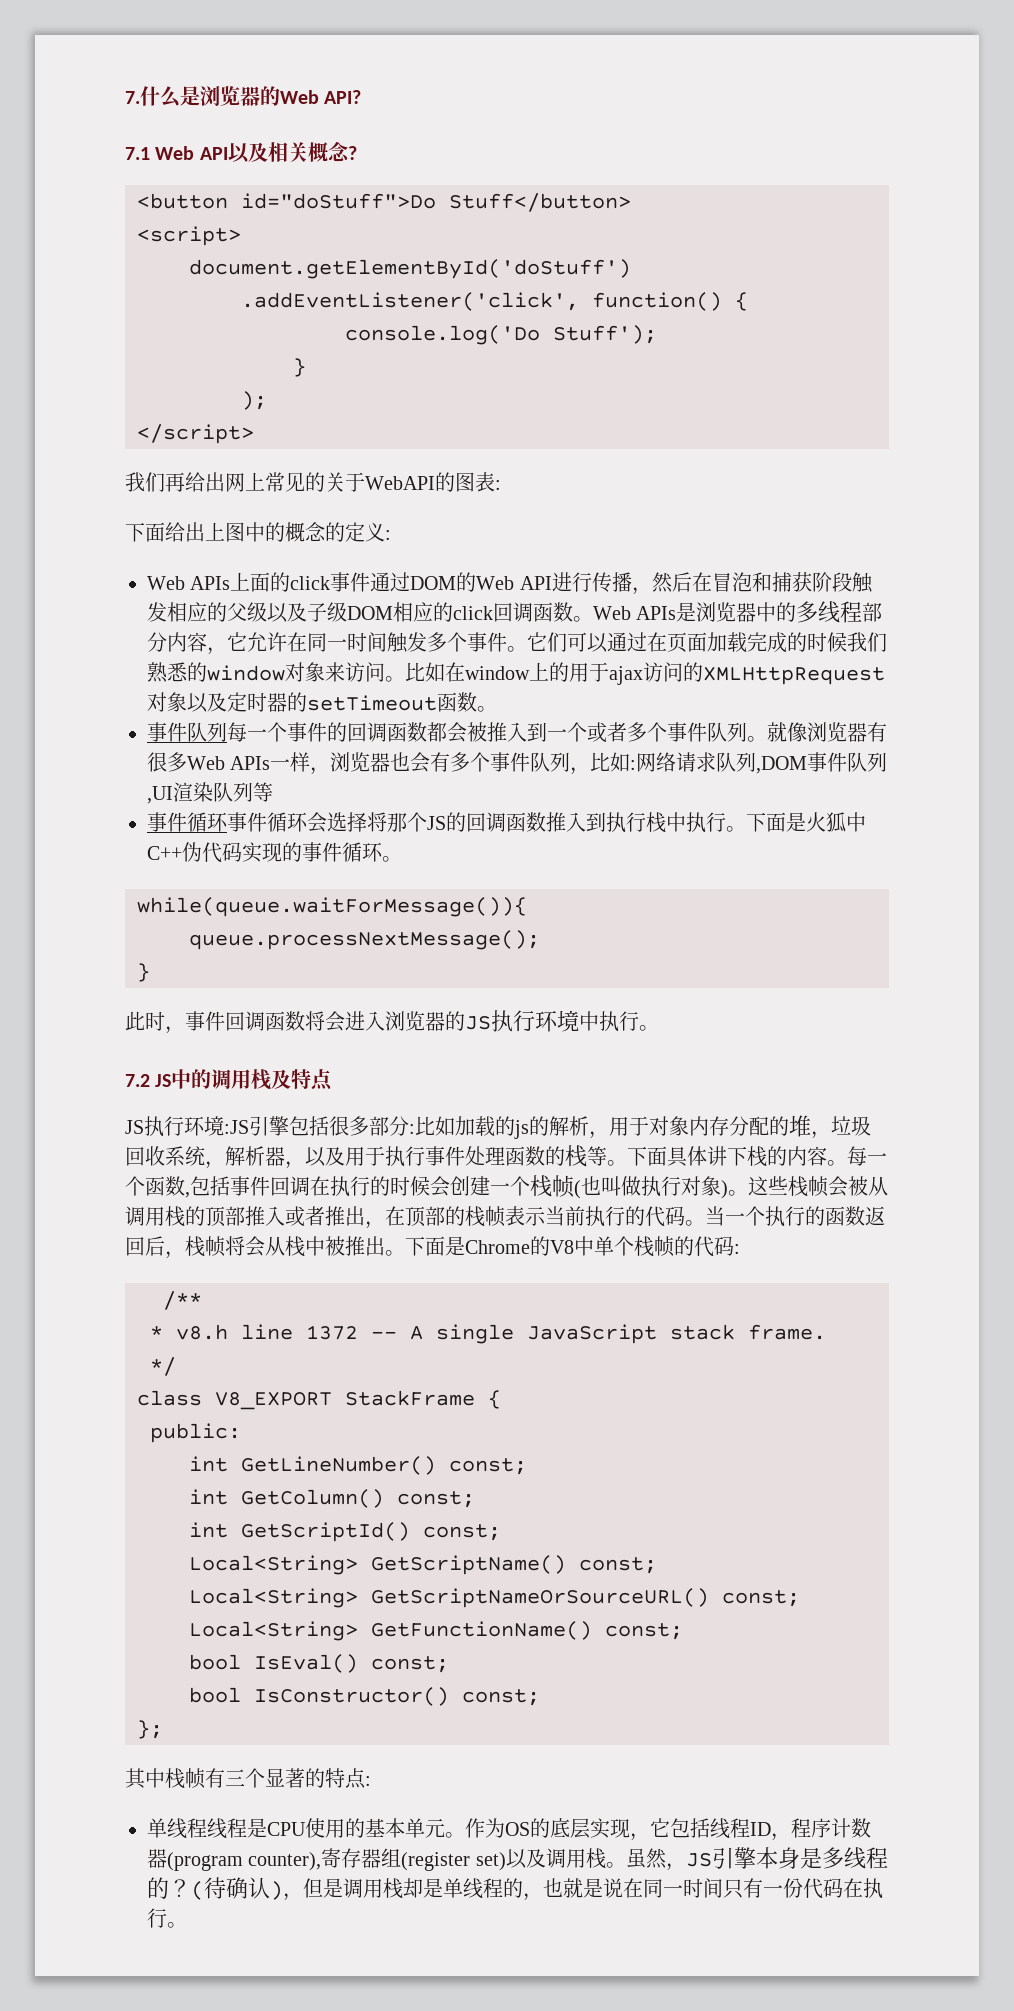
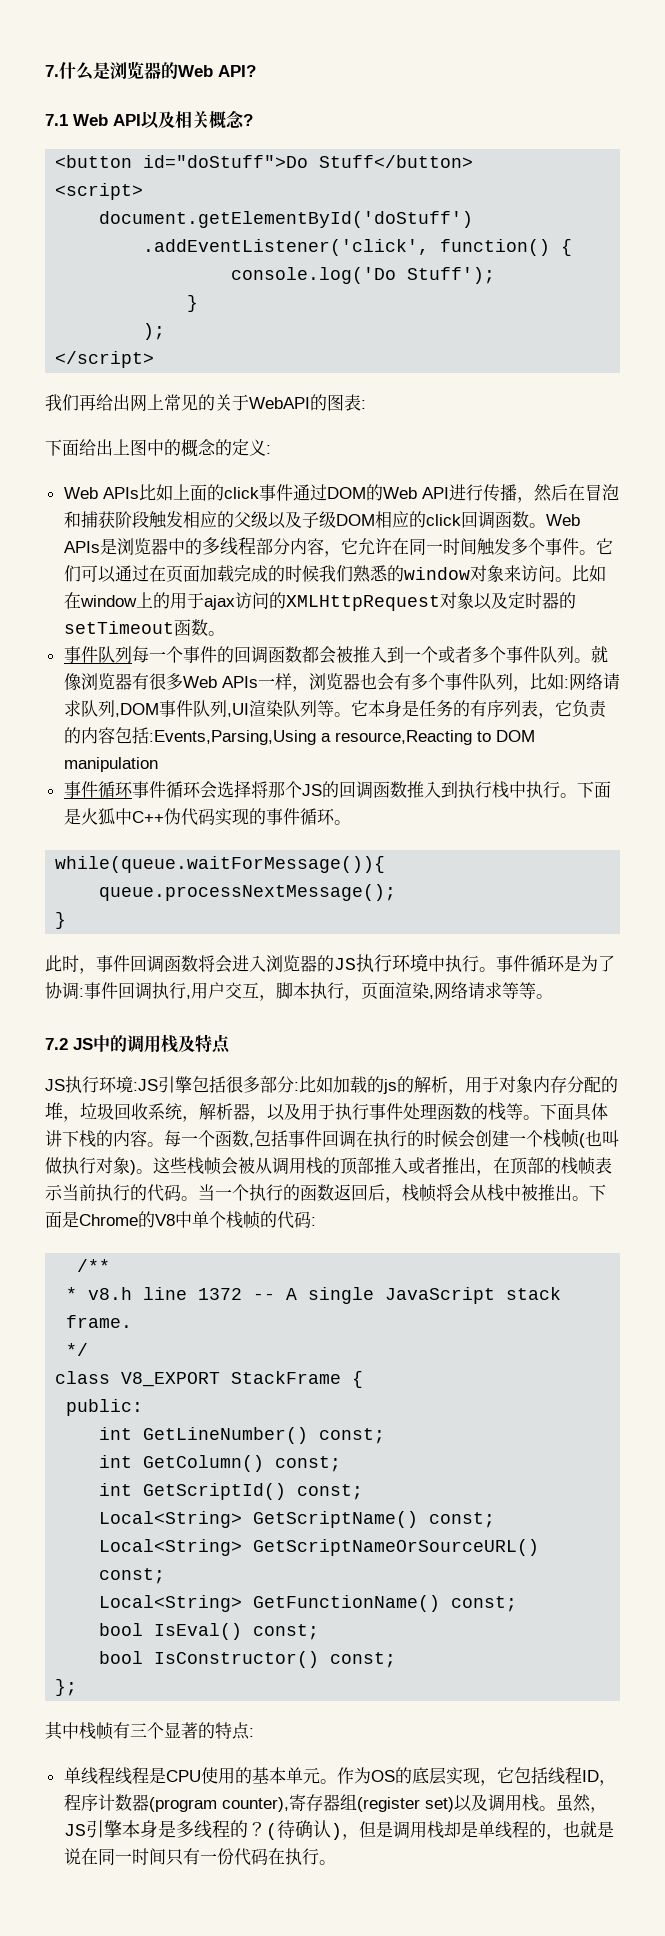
(231, 583) none -> [138,484,173,501] 比如
(273, 792) none -> [333,700,607,719] [63,727,535,745] [63,757,158,772] 。它本身是任务的有序列表，它负责的内容包括:Events,Parsing,Using a resource,Reacting to DOM manipulation
(659, 1028) none -> [496,955,615,972] [45,982,553,1001] 事件循环是为了协调:事件回调执行,用户交互，脚本执行，页面渲染,网络请求等等。

